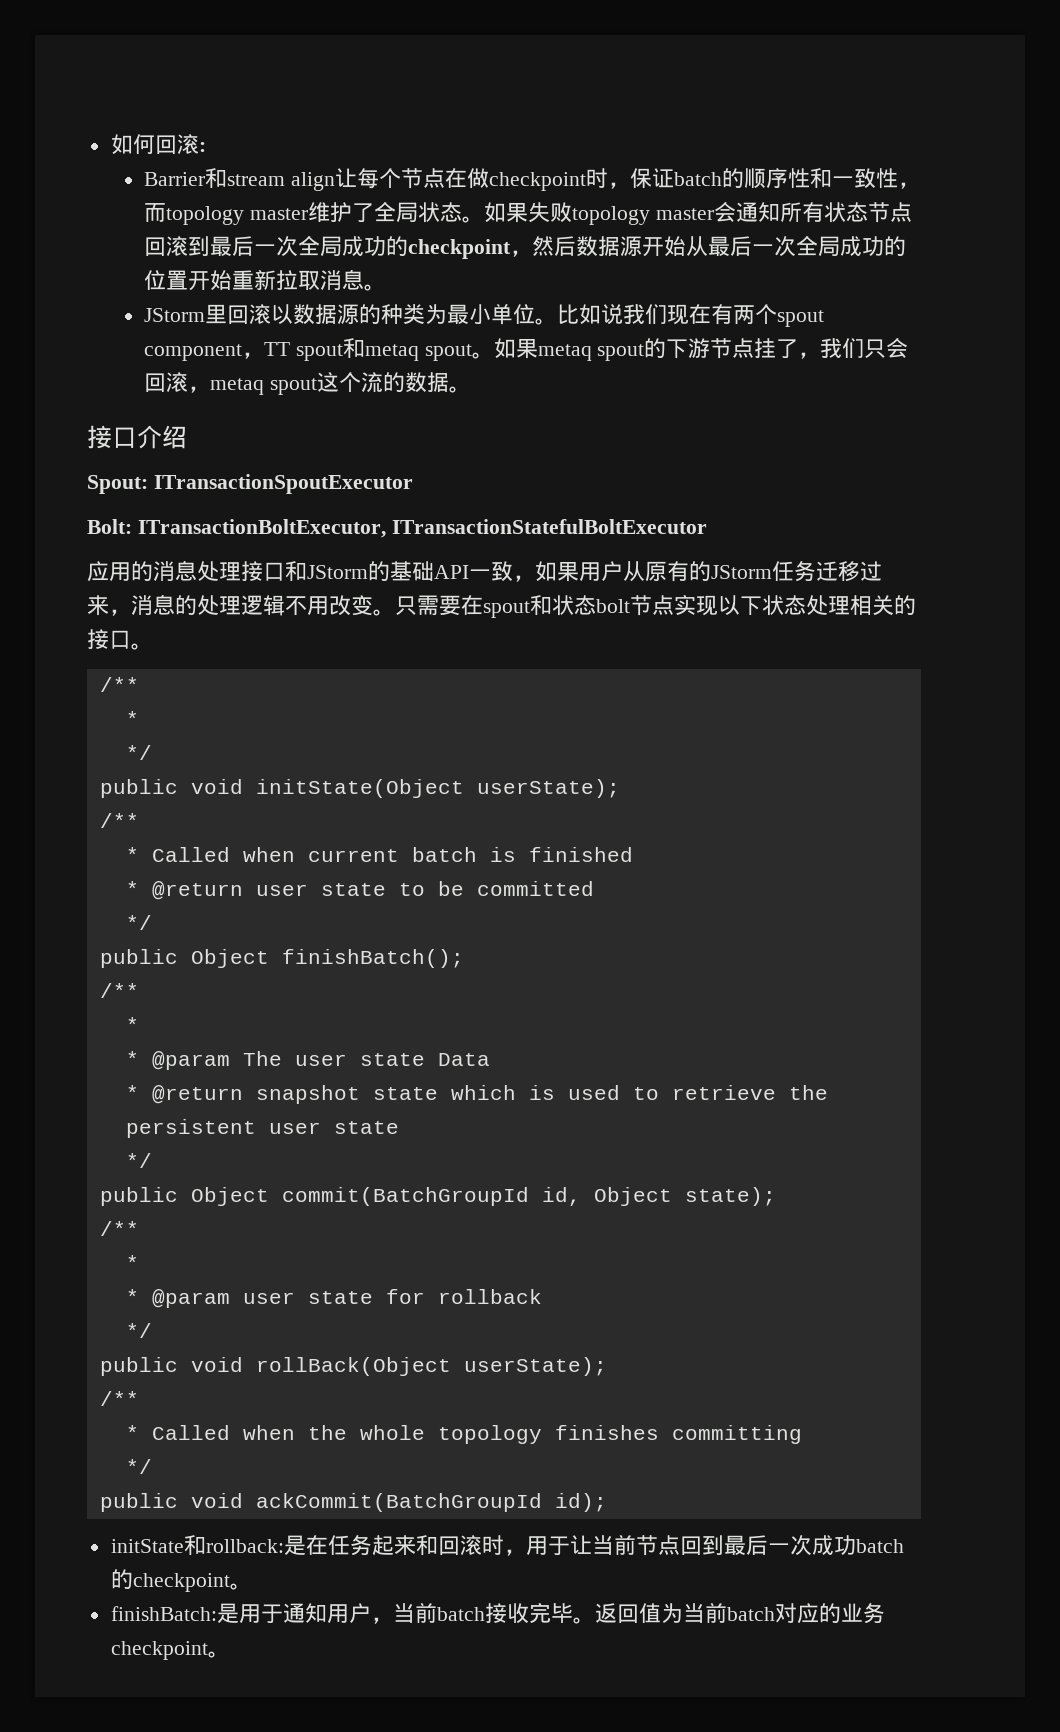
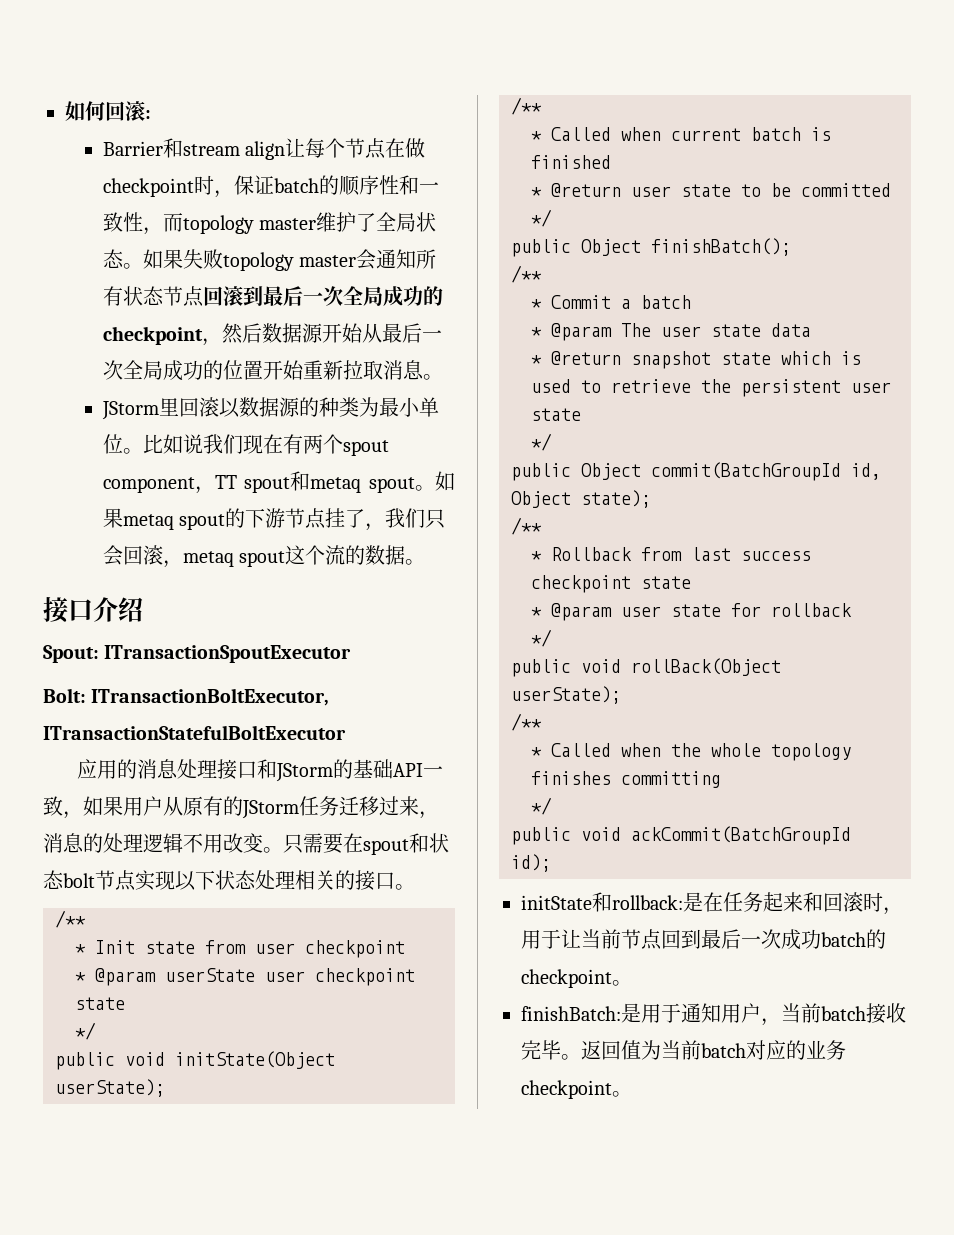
(139, 718) none -> [95,940,405,958] [75,968,415,986] [75,997,125,1010] Init state from user checkpoint // * @param userState user checkpoint state
(139, 1024) none -> [551,295,691,309] Commit a batch
[437,1053,490,1066] Data -> [771,323,811,337] data
(139, 1262) none -> [551,547,811,561] [531,575,691,593] Rollback from last success checkpoint state

